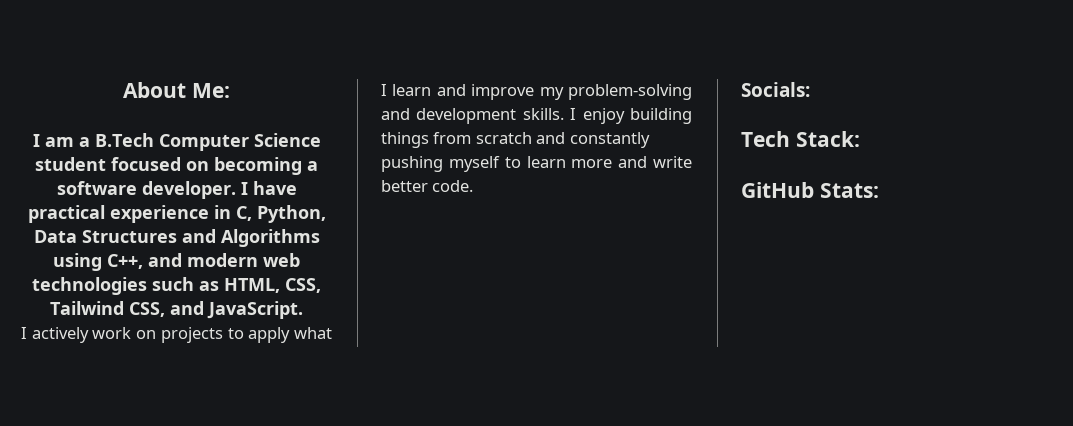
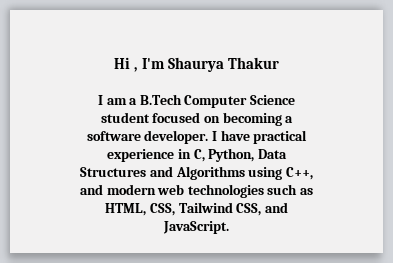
[123,82,230,98] About Me: -> [114,57,279,72] Hi , I'm Shaurya Thakur
[21,327,333,343] [381,84,692,100] [381,108,692,124] [381,132,650,148] [381,156,692,172] [381,180,474,192] [741,82,810,97] [741,131,860,147] [741,182,879,198] // I actively work on projects to apply what I learn and improve my problem-solving and development skills. I enjoy building things from scratch and constantly pushing myself to learn more and write better code. // Socials: // Tech Stack: // GitHub Stats: -> (229, 227) none

